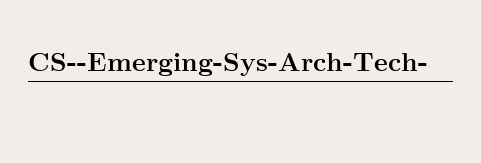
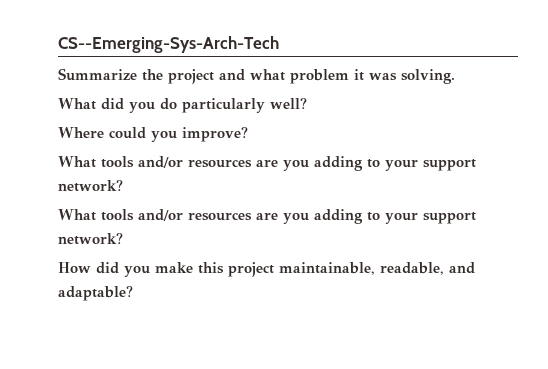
[28,53,428,76] CS--Emerging-Sys-Arch-Tech- -> [58,36,279,53] [58,68,455,84] [58,98,307,113] [58,127,248,142] [58,156,476,171] [58,180,123,192] [58,209,476,224] [58,233,123,245] [58,262,475,277] [58,286,133,301] CS--Emerging-Sys-Arch-Tech // Summarize the project and what problem it was solving. // What did you do particularly well? // Where could you improve? // What tools and/or resources are you adding to your support network? // What tools and/or resources are you adding to your support network? // How did you make this project maintainable, readable, and adaptable?

